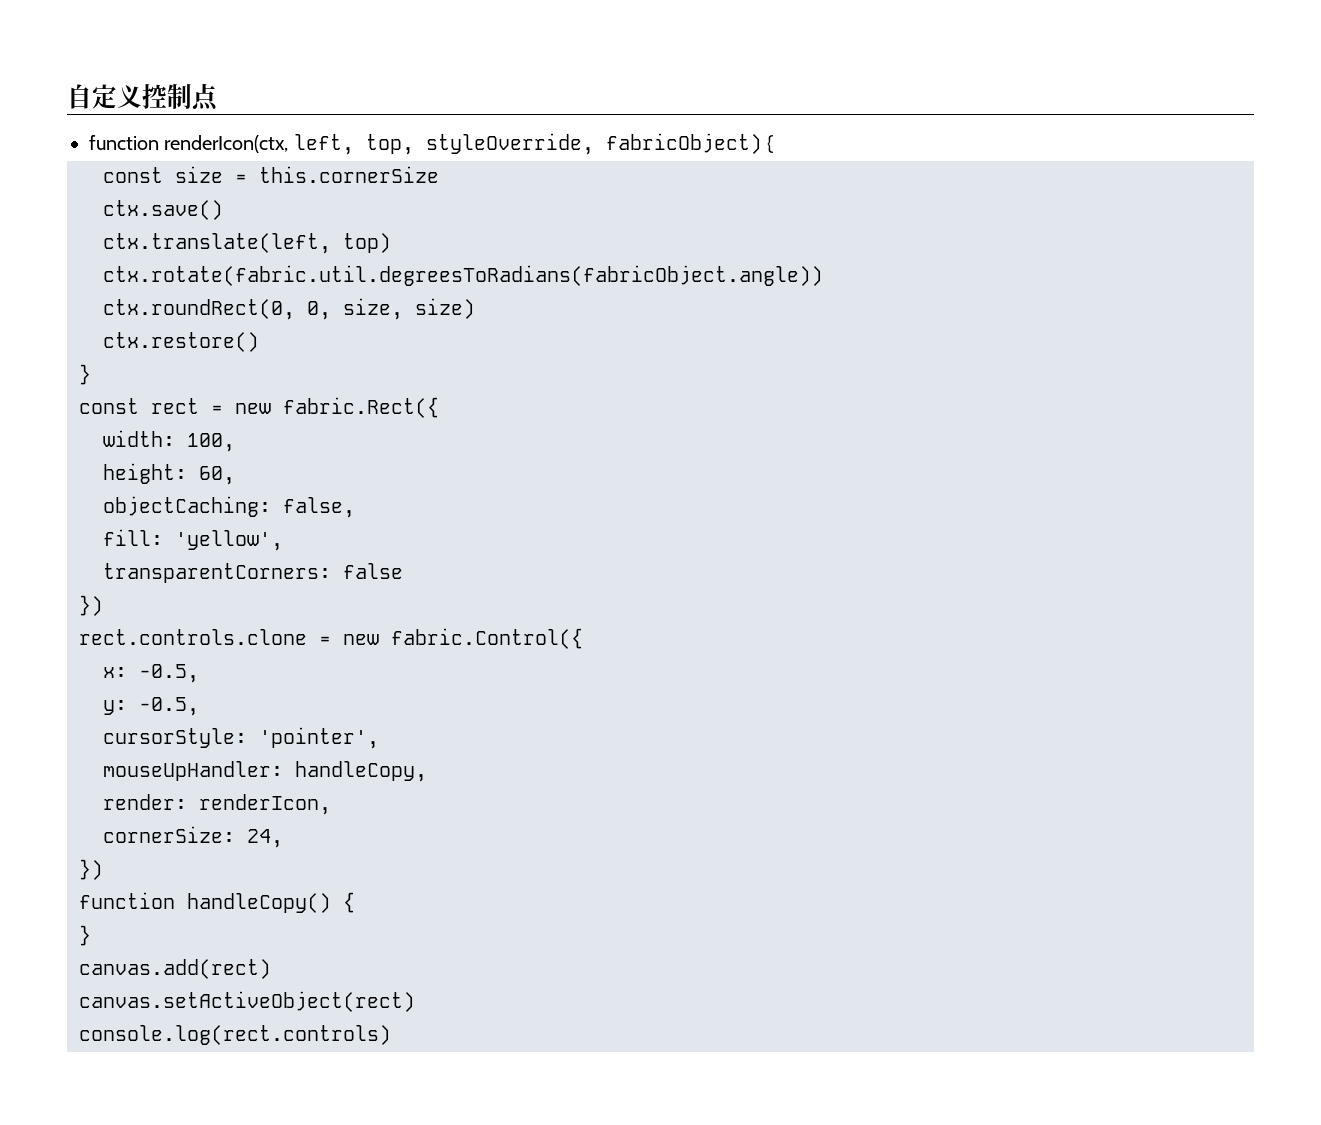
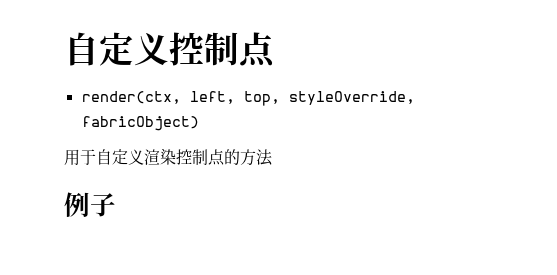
[89,135,289,153] function renderIcon(ctx, -> [81,91,181,104] render(ctx,
[767,135,774,153] [103,166,439,183] [103,200,223,220] [103,233,391,254] [103,265,823,286] [103,298,475,320] [103,332,259,352] [79,364,91,385] [79,397,439,418] [103,430,235,452] [103,463,235,485] [103,496,355,518] [103,529,283,551] [103,563,403,583] [79,595,103,616] [79,628,583,649] [103,664,199,683] [103,697,199,716] [103,727,379,749] [103,761,427,782] [103,794,331,815] [103,826,283,848] [79,859,103,880] [79,892,355,913] [79,925,91,946] [79,959,271,979] [79,991,415,1012] [79,1025,391,1045] { // const size = this.cornerSize // ctx.save() // ctx.translate(left, top) // ctx.rotate(fabric.util.degreesToRadians(fabricObject.angle)) // ctx.roundRect(0, 0, size, size) // ctx.restore() // } // const rect = new fabric.Rect({ // width: 100, // height: 60, // objectCaching: false, // fill: 'yellow', // transparentCorners: false // }) // rect.controls.clone = new fabric.Control({ // x: -0.5, // y: -0.5, // cursorStyle: 'pointer', // mouseUpHandler: handleCopy, // render: renderIcon, // cornerSize: 24, // }) // function handleCopy() { // } // canvas.add(rect) // canvas.setActiveObject(rect) // console.log(rect.controls) -> [64,149,273,166] [64,192,116,217] // 用于自定义渲染控制点的方法 // 例子

